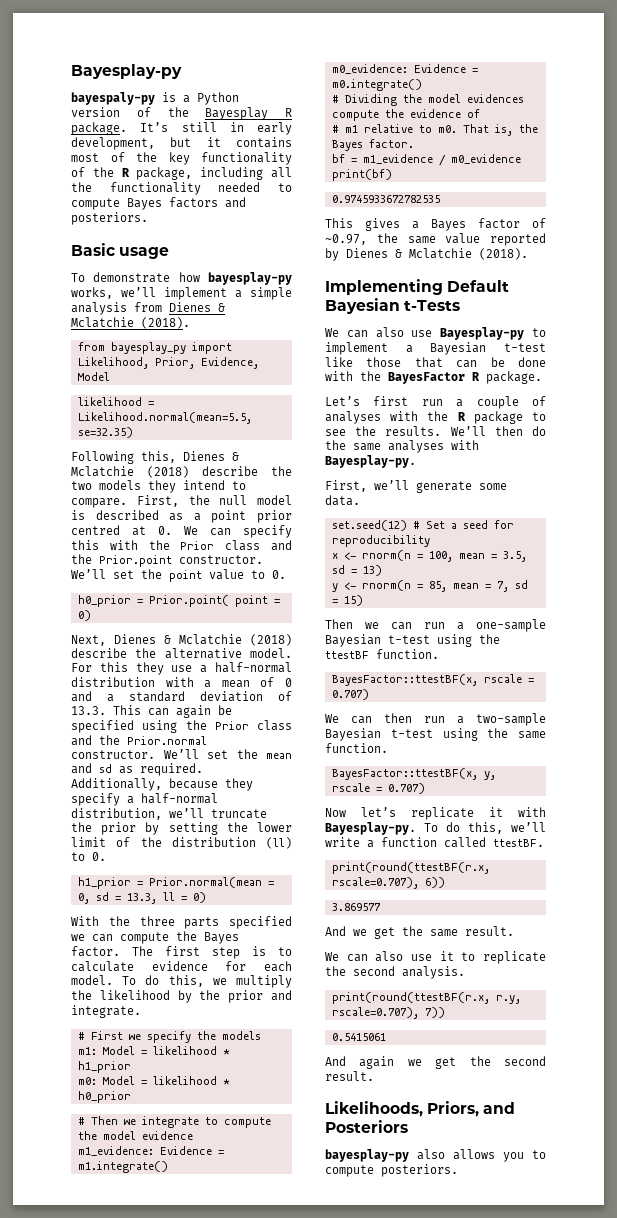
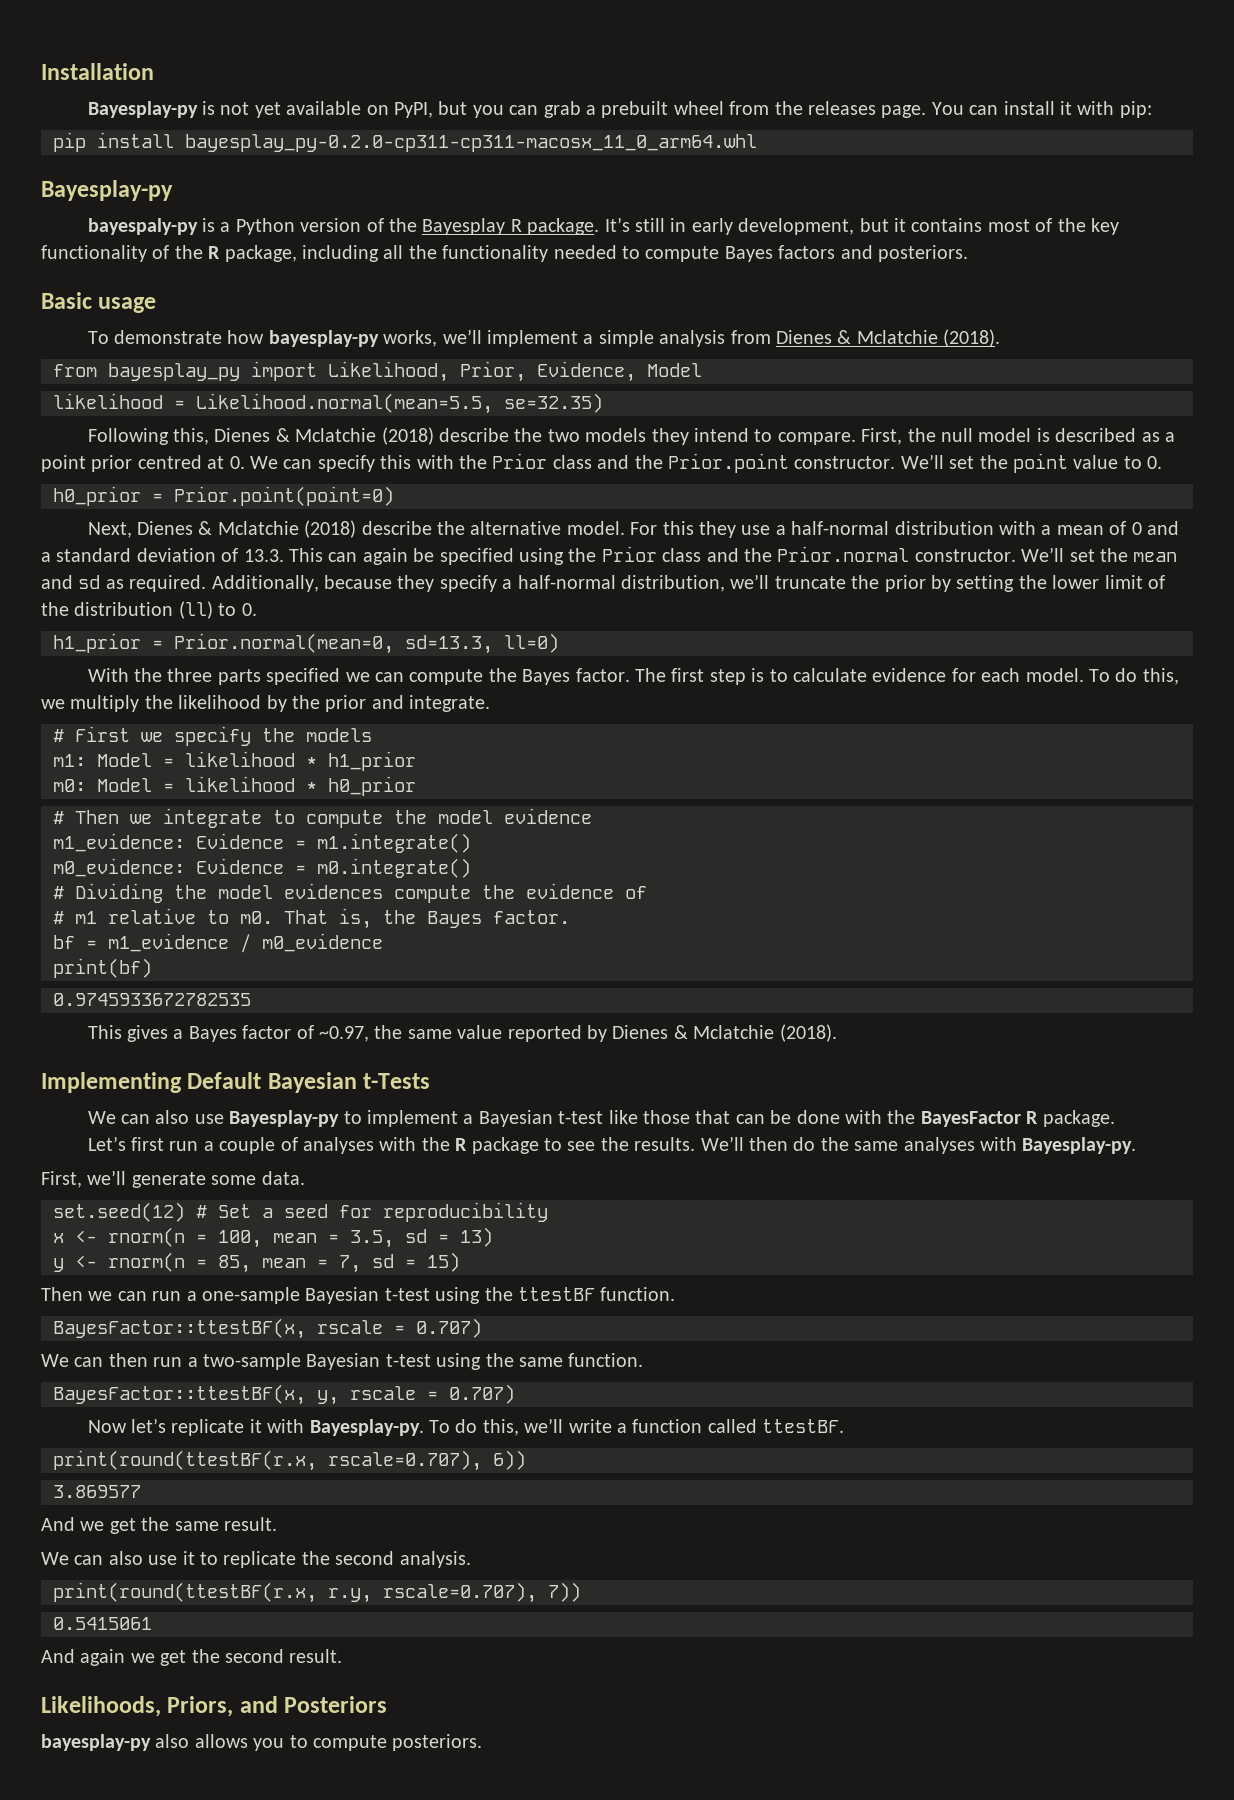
(71, 71) none -> [41,63,154,80] [87,101,1152,118] [53,132,757,152] Installation // Bayesplay-py is not yet available on PyPI, but you can grab a prebuilt wheel from the releases page. You can install it with pip: // pip install bayesplay_py-0.2.0-cp311-cp311-macosx_11_0_arm64.whl //
[148,595,280,607] [77,610,91,621] Prior.point( point = 0) -> [174,486,394,506] Prior.point(point=0)
[148,877,274,888] [77,892,206,904] Prior.normal(mean = 0, sd = 13.3, ll = 0) -> [174,633,559,654] Prior.normal(mean=0, sd=13.3, ll=0)

